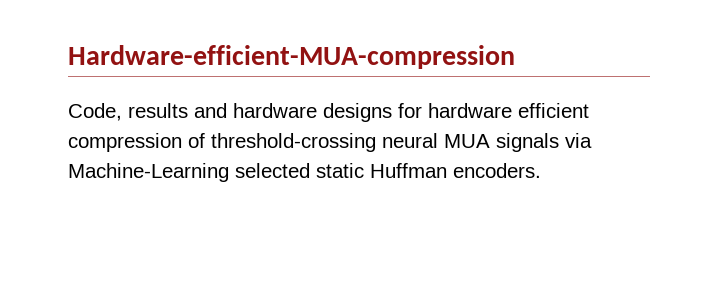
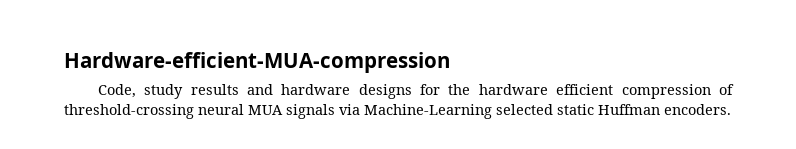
(122, 112) none -> [144,84,184,99] study
(422, 110) none -> [448,84,471,95] the

